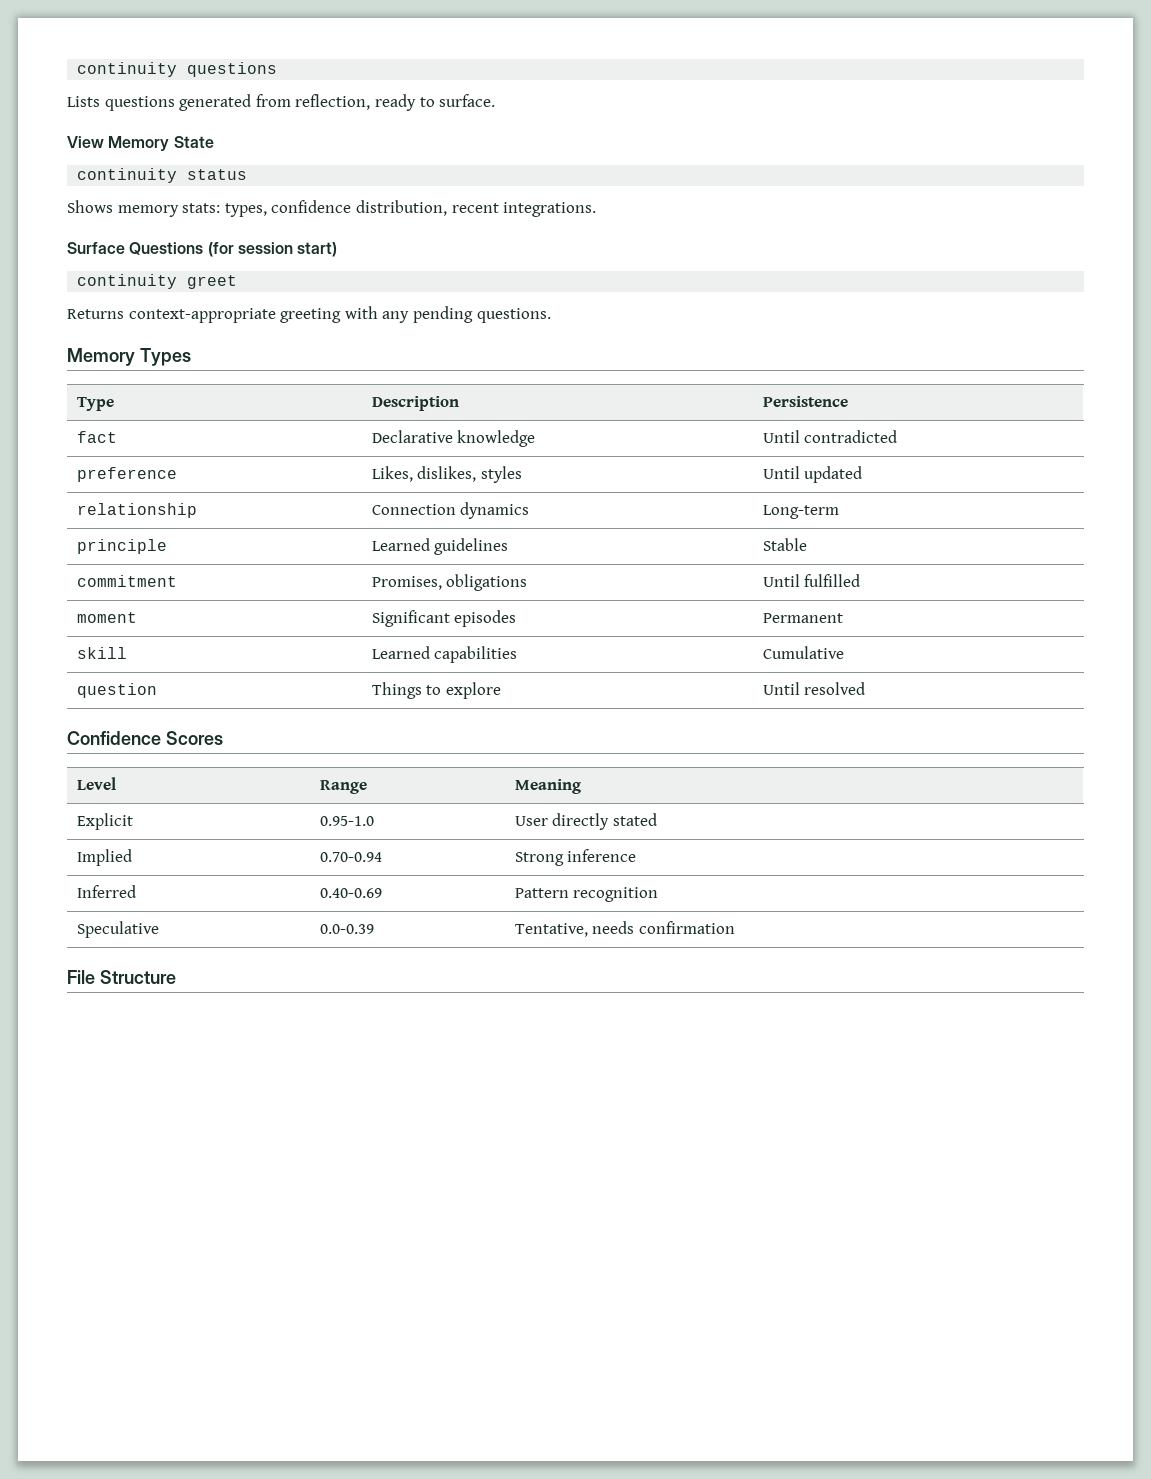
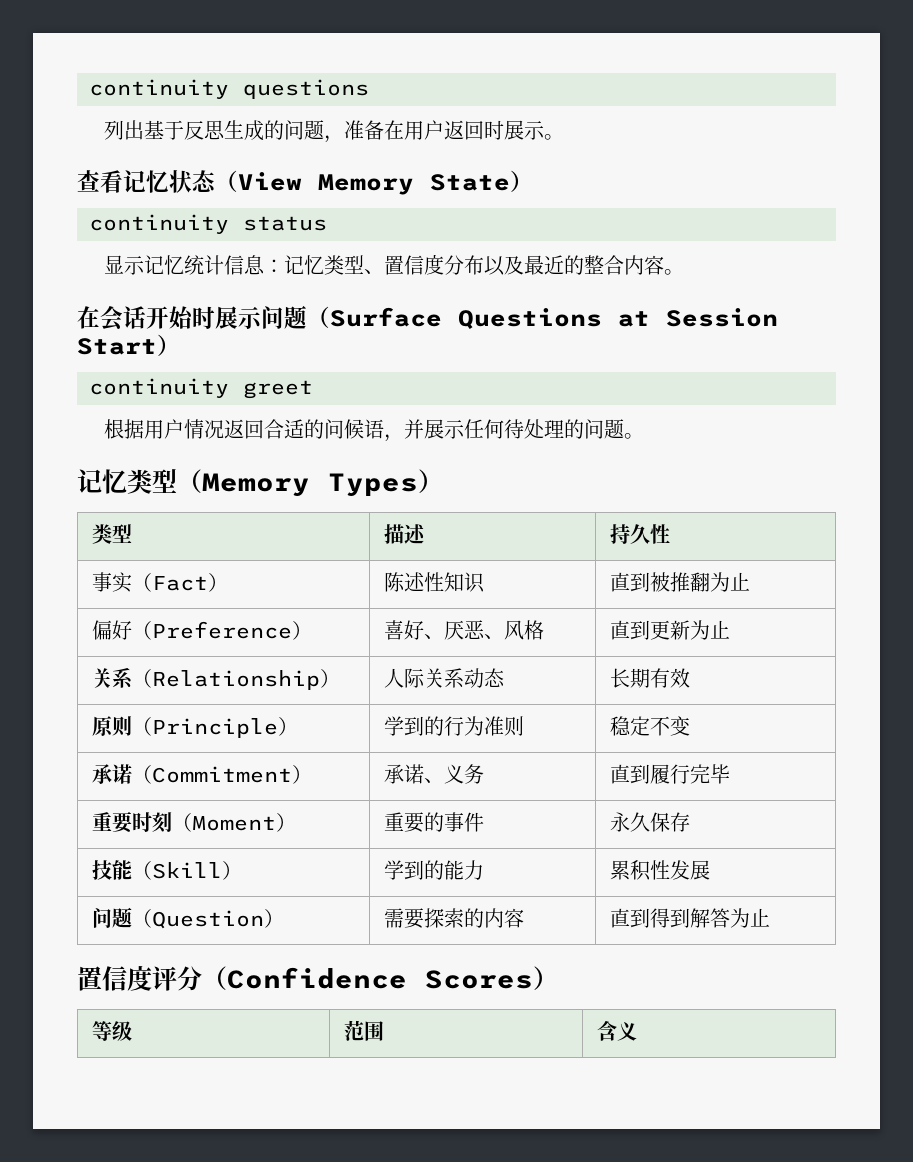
[67,94,496,111] Lists questions generated from reflection, ready to surface. // -> [104,120,565,143] [77,170,238,193] 列出基于反思生成的问题，准备在用户返回时展示。 // 查看记忆状态（
(214, 142) none -> [510,170,533,192] ）
[67,200,597,217] [67,242,338,257] [77,274,238,289] [67,306,551,323] [67,348,191,366] [76,397,114,411] [371,396,459,411] [762,396,848,407] [76,431,117,443] [371,430,536,447] [762,430,898,443] [76,467,177,482] [371,466,522,483] [762,466,863,483] [76,503,197,518] [371,502,530,519] [762,505,839,519] [76,539,167,554] [371,538,509,555] [762,538,807,551] [76,575,177,587] [371,574,528,591] [762,574,861,587] [76,612,137,623] [371,610,517,627] [762,613,843,623] [76,647,127,659] [371,646,518,663] [762,646,844,659] [76,683,157,698] [371,682,501,699] [762,682,866,695] [67,731,223,745] [76,777,116,790] [319,780,367,794] [514,779,581,794] [76,813,133,830] [319,816,374,826] [514,813,657,830] [76,849,132,866] [319,852,382,862] [514,849,637,866] [76,885,136,898] [319,888,382,898] [514,887,659,902] [76,921,159,938] [319,924,374,934] [514,921,735,937] [67,970,176,984] Shows memory stats: types, confidence distribution, recent integrations. // Surface Questions (for session start) // continuity greet // Returns context-appropriate greeting with any pending questions. // Memory Types // Type | Description | Persistence // fact | Declarative knowledge | Until contradicted // preference | Likes, dislikes, styles | Until updated // relationship | Connection dynamics | Long-term // principle | Learned guidelines | Stable // commitment | Promises, obligations | Until fulfilled // moment | Significant episodes | Permanent // skill | Learned capabilities | Cumulative // question | Things to explore | Until resolved // Confidence Scores // Level | Range | Meaning // Explicit | 0.95-1.0 | User directly stated // Implied | 0.70-0.94 | Strong inference // Inferred | 0.40-0.69 | Pattern recognition // Speculative | 0.0-0.39 | Tentative, needs confirmation // File Structure -> [104,254,685,276] [77,305,778,331] [77,334,180,356] [89,378,313,399] [104,419,645,442] [77,469,443,497] [91,524,132,544] [383,524,426,544] [609,524,670,544] [91,572,228,593] [383,572,485,593] [609,572,750,592] [91,620,312,640] [383,620,544,640] [609,620,730,640] [91,667,340,690] [383,668,505,688] [609,668,690,688] [91,716,298,738] [383,716,524,736] [609,716,690,736] [91,764,312,784] [383,764,484,784] [609,764,730,784] [91,812,296,833] [383,812,484,833] [609,812,690,832] [91,860,242,880] [383,860,484,880] [609,860,710,881] [91,907,284,929] [383,908,524,929] [609,908,770,928] [77,966,558,991] [91,1021,132,1041] [343,1020,384,1041] [596,1020,637,1041] 显示记忆统计信息：记忆类型、置信度分布以及最近的整合内容。 // 在会话开始时展示问题（Surface Questions at Session Start） // continuity greet // 根据用户情况返回合适的问候语，并展示任何待处理的问题。 // 记忆类型（Memory Types） // 类型 | 描述 | 持久性 // 事实（Fact） | 陈述性知识 | 直到被推翻为止 // 偏好（Preference） | 喜好、厌恶、风格 | 直到更新为止 // 关系（Relationship） | 人际关系动态 | 长期有效 // 原则（Principle） | 学到的行为准则 | 稳定不变 // 承诺（Commitment） | 承诺、义务 | 直到履行完毕 // 重要时刻（Moment） | 重要的事件 | 永久保存 // 技能（Skill） | 学到的能力 | 累积性发展 // 问题（Question） | 需要探索的内容 | 直到得到解答为止 // 置信度评分（Confidence Scores） // 等级 | 范围 | 含义

